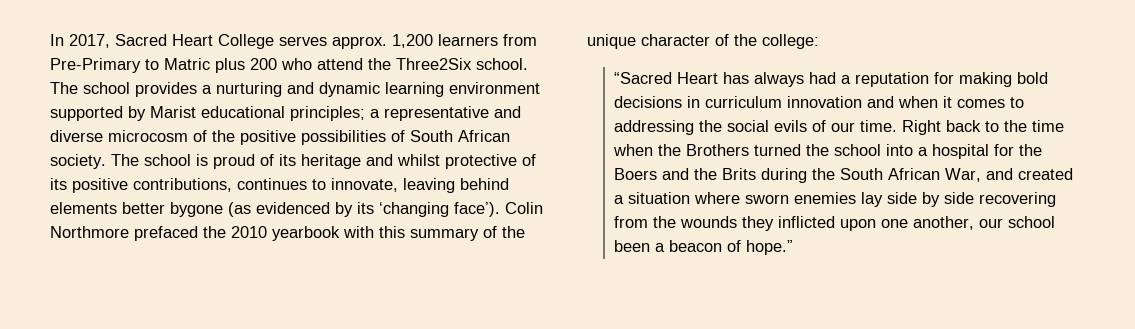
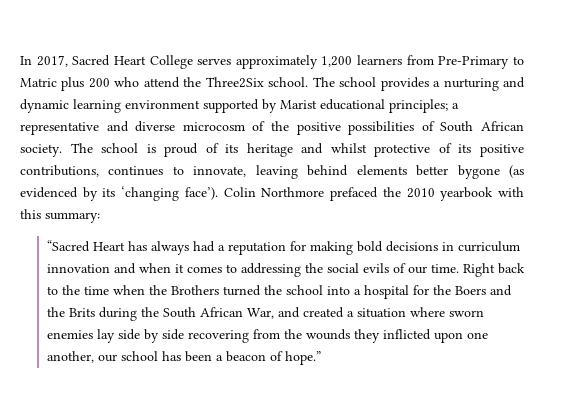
[332,36,387,49] approx. -> [235,55,318,69] approximately
[410,226,525,241] [587,34,819,49] summary of the unique character of the college: -> [45,212,100,223] summary:
(1056, 222) none -> [161,351,181,361] has

